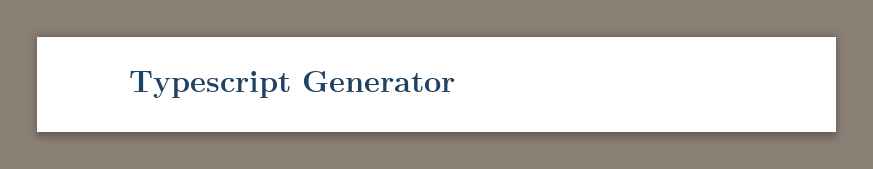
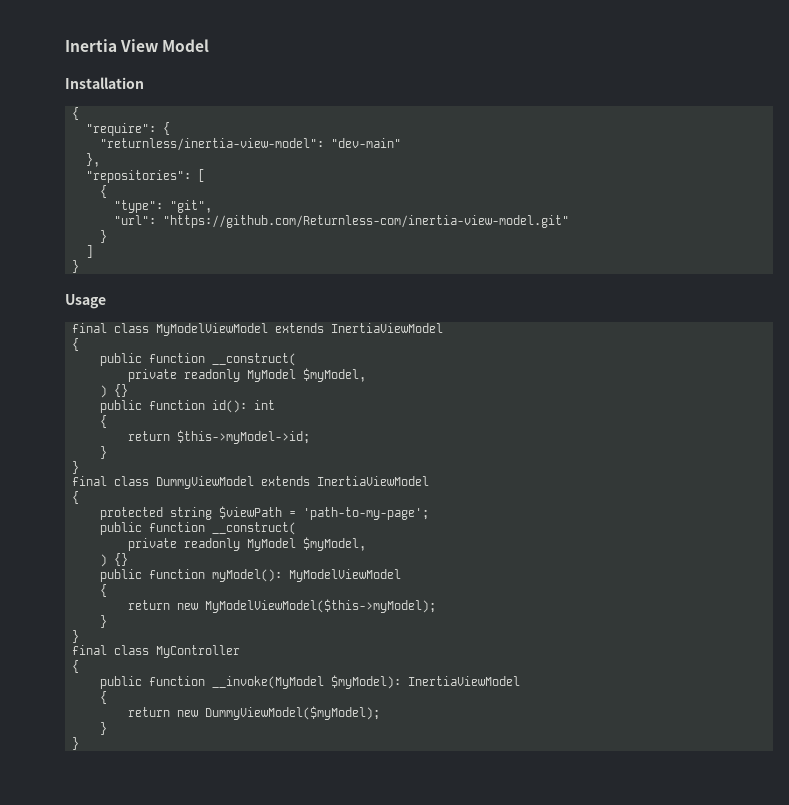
[129,71,455,98] Typescript Generator -> [65,39,210,52] [65,77,144,89] [72,107,80,120] [86,122,171,136] [100,138,402,151] [86,153,101,167] [86,169,206,183] [100,185,108,198] [114,200,213,213] [114,215,570,228] [100,230,108,243] [86,245,94,258] [72,260,80,273] [65,294,106,309] [72,323,444,336] [72,338,80,351] [100,353,297,366] [128,368,367,382] [100,384,129,398] [100,400,276,413] [100,415,108,428] [128,430,311,444] [100,446,108,459] [72,461,80,474] [72,476,430,489] [72,491,80,504] [100,506,430,520] [100,522,297,535] [128,537,367,551] [100,553,129,567] [100,569,402,582] [100,584,108,597] [128,599,437,613] [100,615,108,628] [72,630,80,643] [72,645,241,658] [72,660,80,673] [100,675,521,689] [100,691,108,704] [128,706,381,720] [100,722,108,735] [72,737,80,750] Inertia View Model // Installation // { // "require": { // "returnless/inertia-view-model": "dev-main" // }, // "repositories": [ // { // "type": "git", // "url": "https://github.com/Returnless-com/inertia-view-model.git" // } // ] // } // Usage // final class MyModelViewModel extends InertiaViewModel // { // public function __construct( // private readonly MyModel $myModel, // ) {} // public function id(): int // { // return $this->myModel->id; // } // } // final class DummyViewModel extends InertiaViewModel // { // protected string $viewPath = 'path-to-my-page'; // public function __construct( // private readonly MyModel $myModel, // ) {} // public function myModel(): MyModelViewModel // { // return new MyModelViewModel($this->myModel); // } // } // final class MyController // { // public function __invoke(MyModel $myModel): InertiaViewModel // { // return new DummyViewModel($myModel); // } // }

